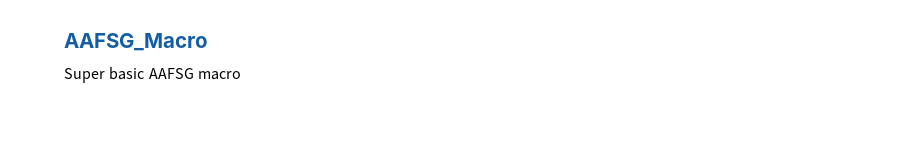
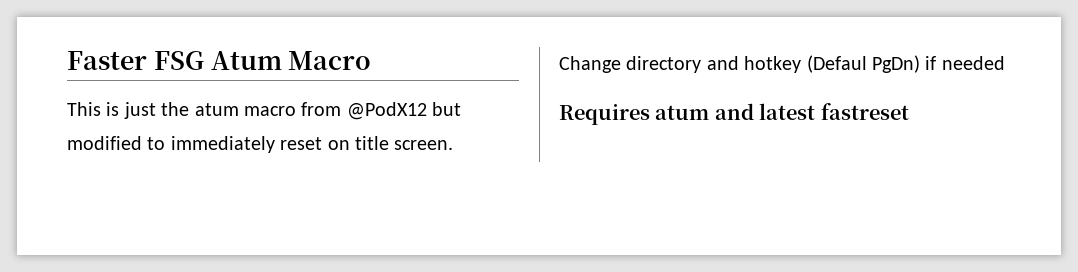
[64,33,208,51] [64,67,241,83] AAFSG_Macro // Super basic AAFSG macro -> [67,51,372,70] [67,102,462,120] [67,136,454,153] [559,55,1005,73] [559,103,909,125] Faster FSG Atum Macro // This is just the atum macro from @PodX12 but modified to immediately reset on title screen. Change directory and hotkey (Defaul PgDn) if needed // Requires atum and latest fastreset

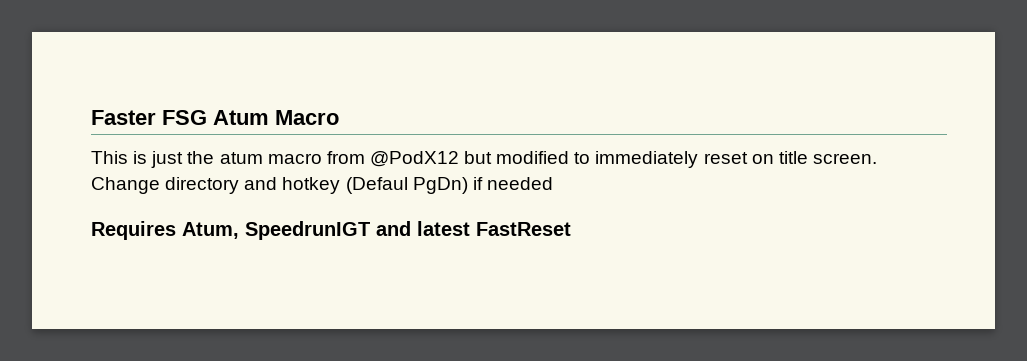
[655,105,710,120] atum -> [182,221,370,240] Atum, SpeedrunIGT
[820,103,909,120] fastreset -> [476,222,571,236] FastReset

